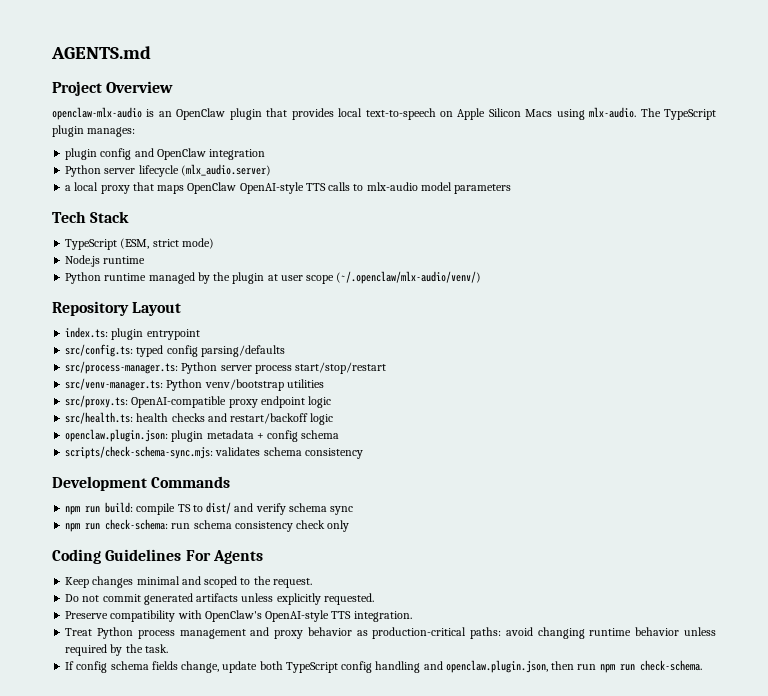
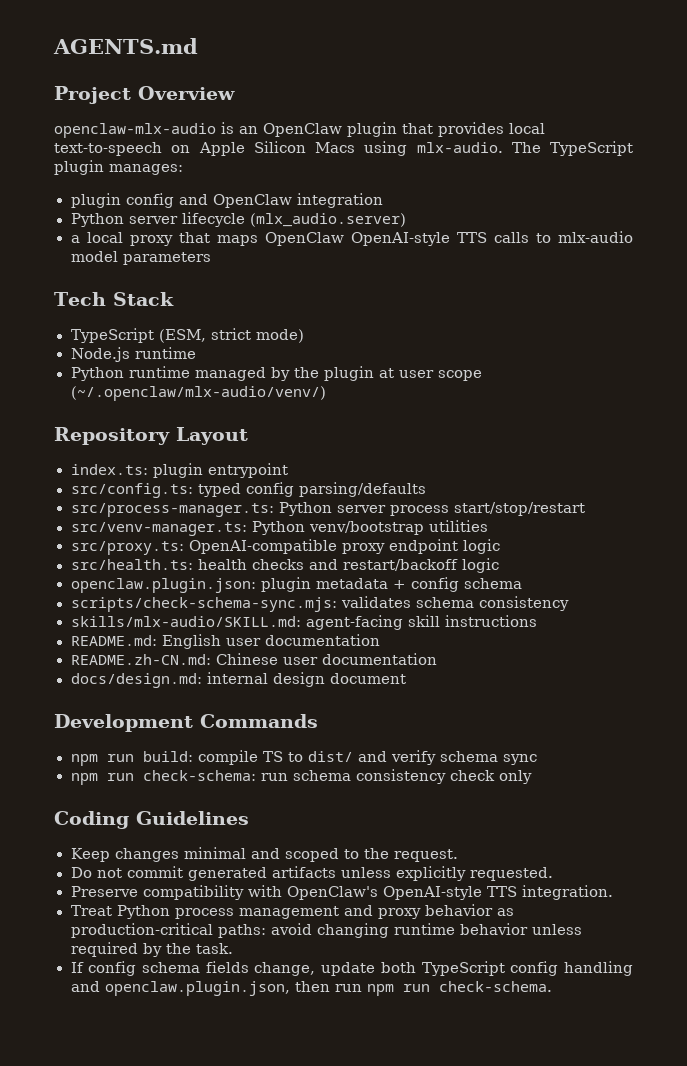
(363, 453) none -> [70,615,537,630] [70,634,380,649] [70,653,437,665] [70,672,406,688] // skills/mlx-audio/SKILL.md: agent-facing skill instructions // README.md: English user documentation // README.zh-CN.md: Chinese user documentation // docs/design.md: internal design document
[185,550,263,564] For Agents -> (249, 818) none

